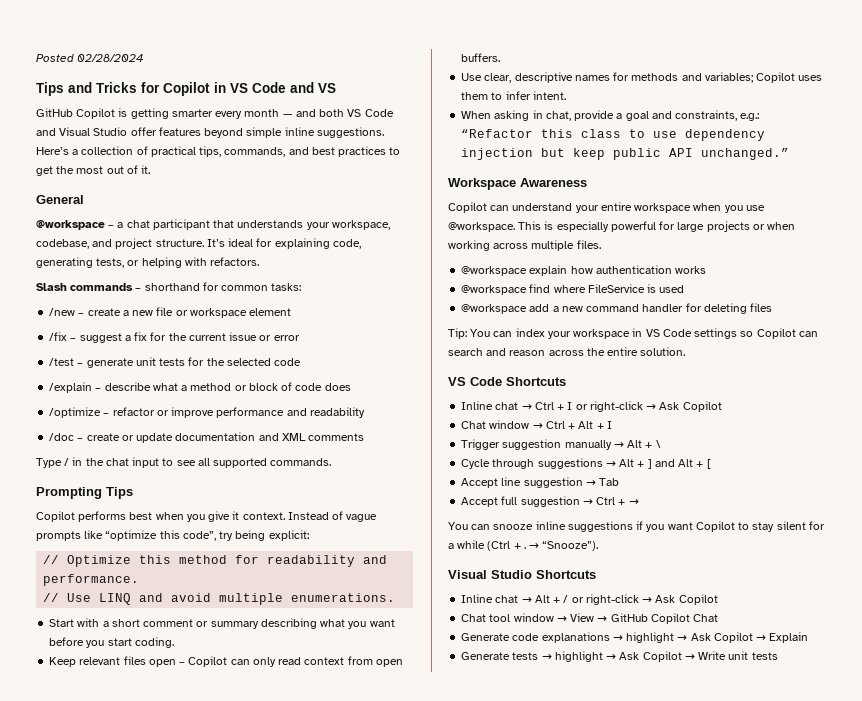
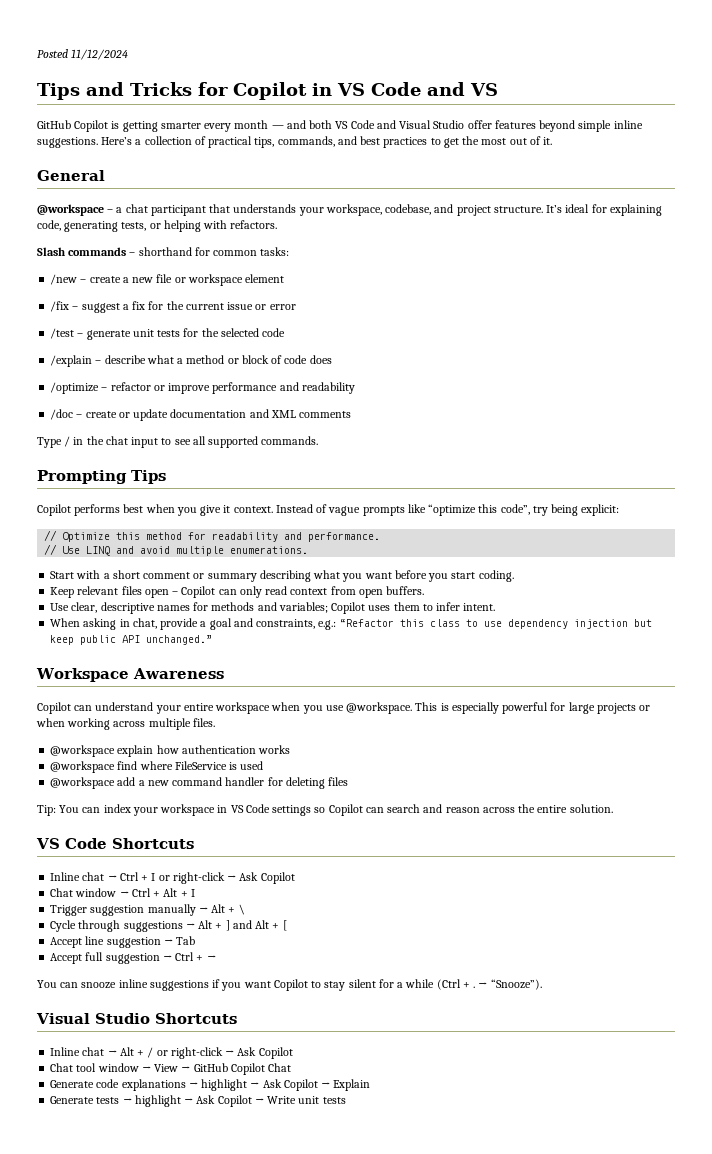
[77,54,145,62] 02/28/2024 -> [71,49,129,60] 11/12/2024

